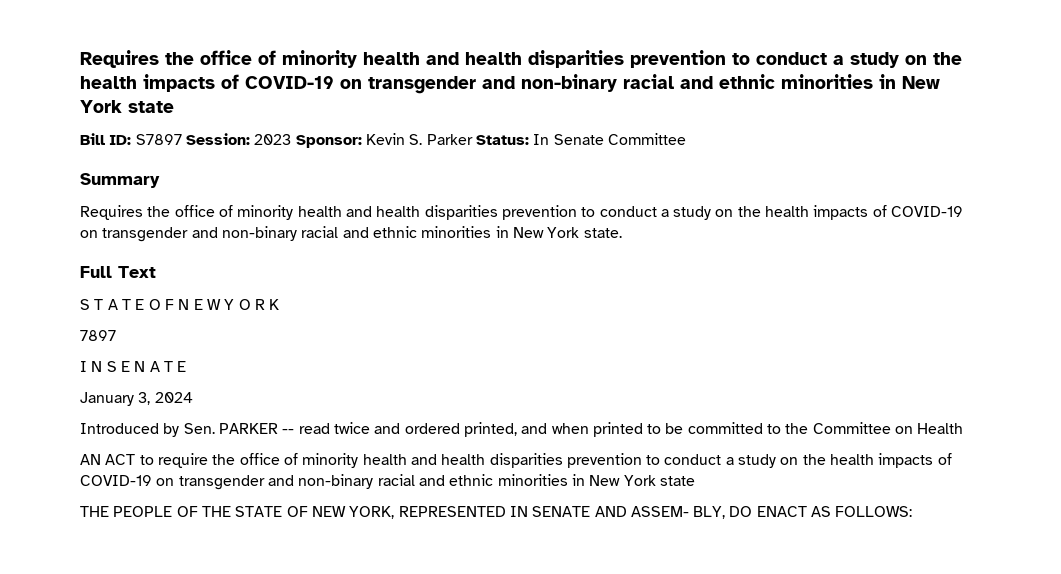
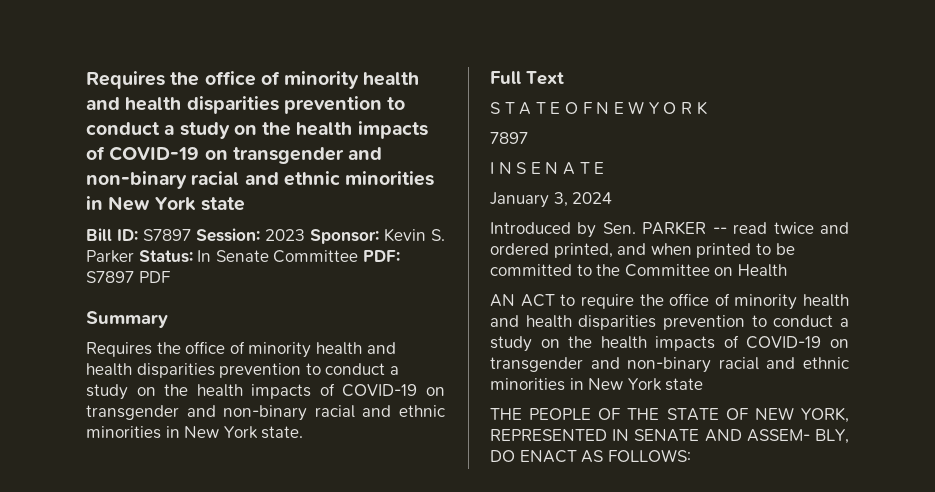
(686, 139) none -> [362,250,400,262] [86,271,170,283] PDF: S7897 PDF

